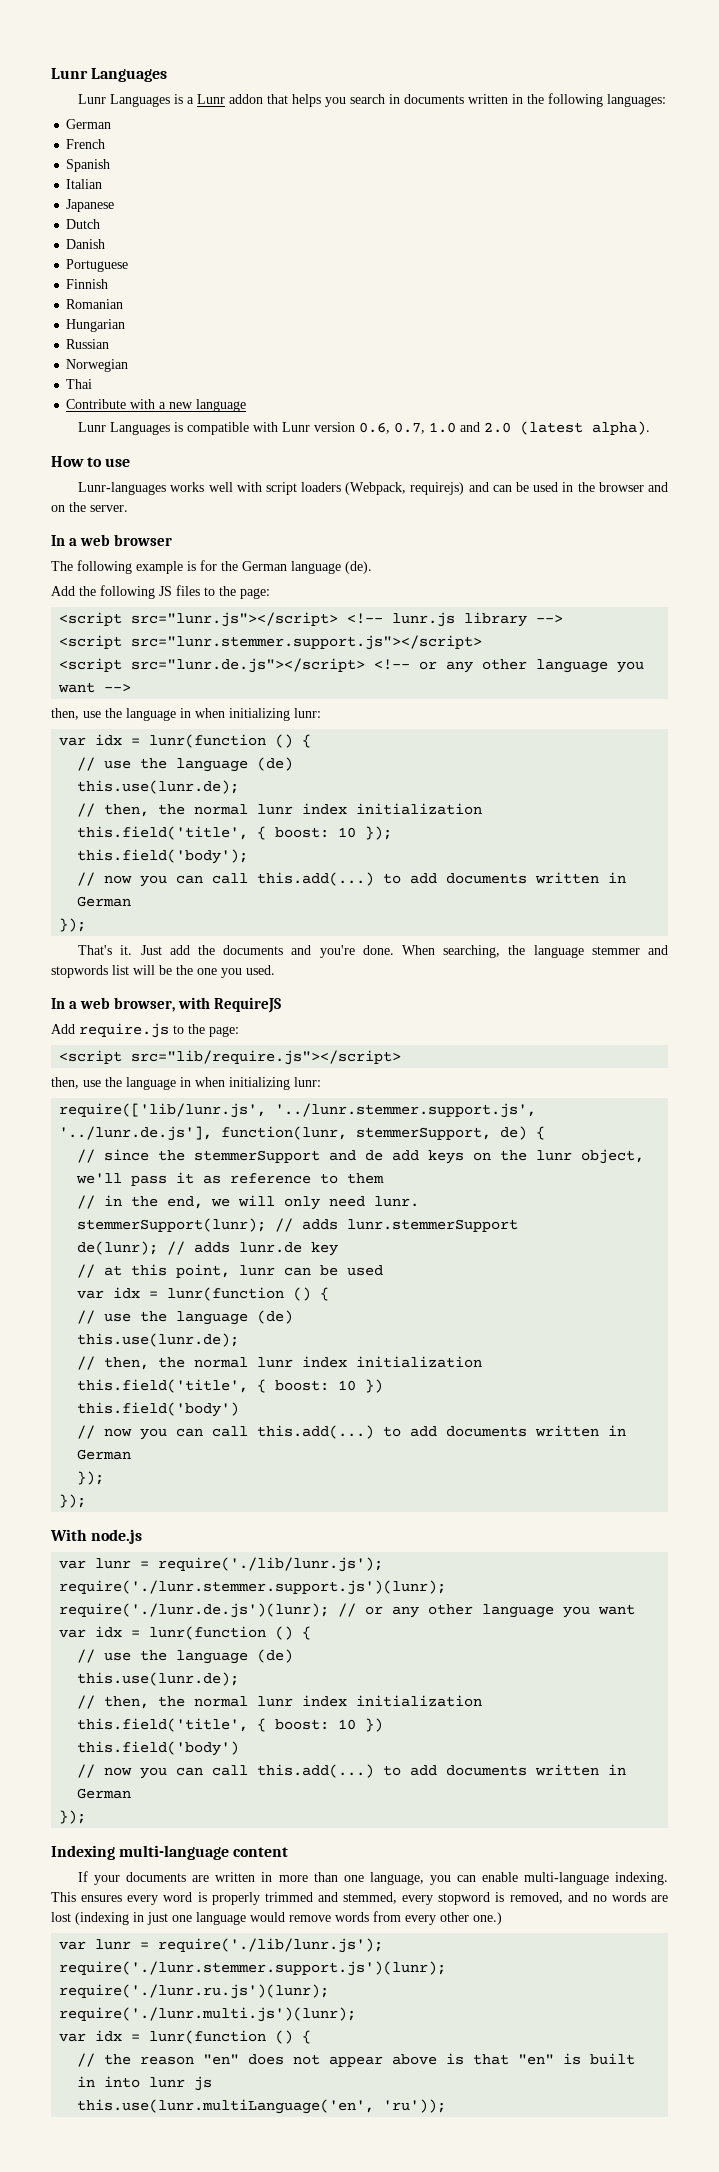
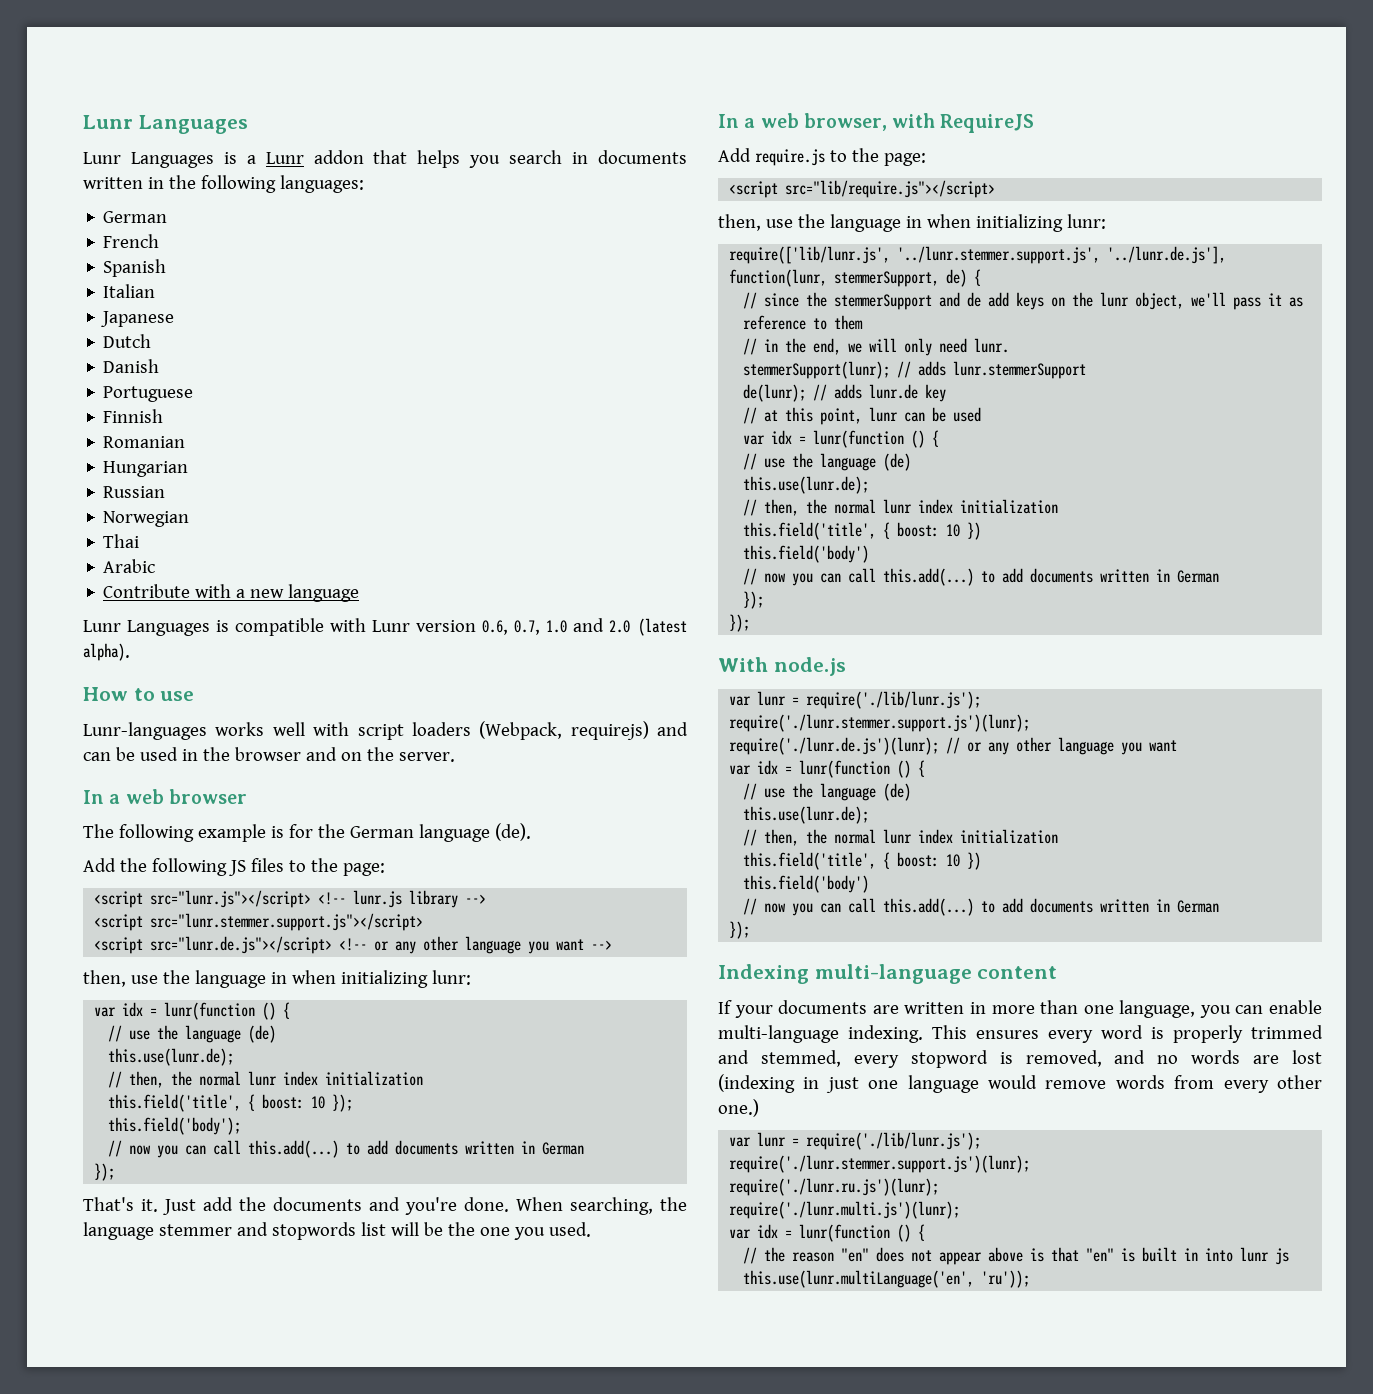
(93, 384) none -> [103,559,156,573] // Arabic

